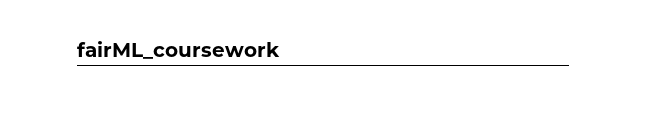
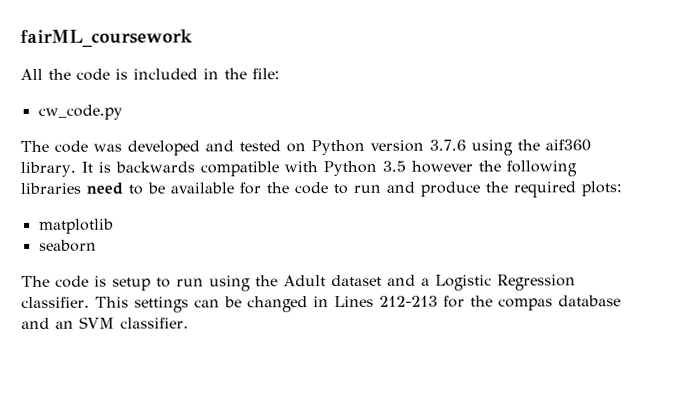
(280, 50) none -> [20,68,280,81] [37,104,123,120] [20,139,591,156] [20,160,577,177] [20,181,622,198] [38,218,114,234] [38,239,97,252] [21,274,576,292] [21,295,621,313] [21,316,189,329] // All the code is included in the file: // cw_code.py // The code was developed and tested on Python version 3.7.6 using the aif360 library. It is backwards compatible with Python 3.5 however the following libraries need to be available for the code to run and produce the required plots: // matplotlib // seaborn // The code is setup to run using the Adult dataset and a Logistic Regression classifier. This settings can be changed in Lines 212-213 for the compas database and an SVM classifier.

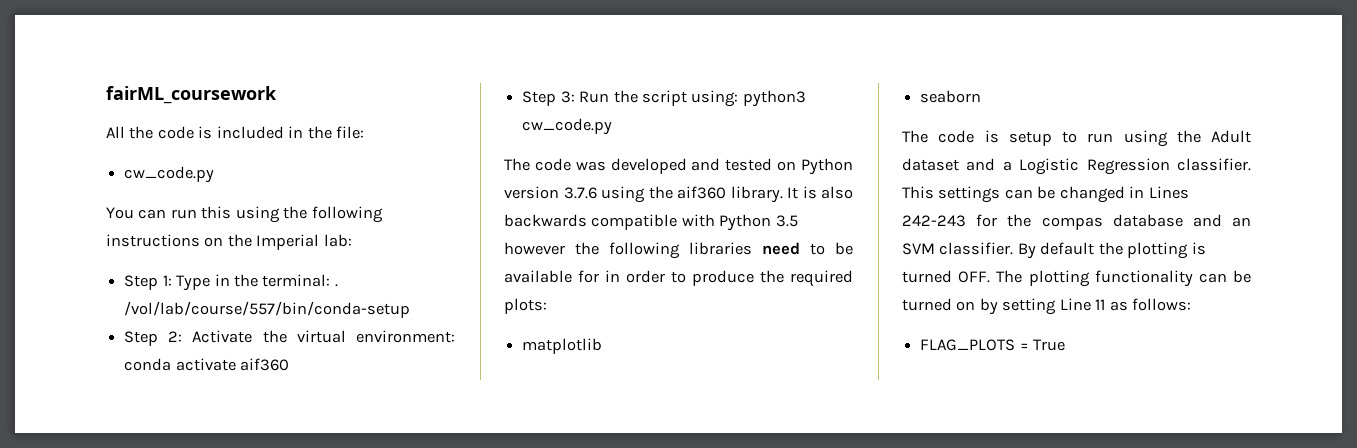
(123, 112) none -> [106,206,383,223] [106,234,352,250] [124,274,338,291] [124,301,411,318] [124,330,456,346] [124,358,290,371] [522,90,806,107] [522,118,613,135] // You can run this using the following instructions on the Imperial lab: // Step 1: Type in the terminal: . /vol/lab/course/557/bin/conda-setup // Step 2: Activate the virtual environment: conda activate aif360 // Step 3: Run the script using: python3 cw_code.py
(111, 167) none -> [821,186,853,199] also
[266,181,415,195] the code to run and -> [605,270,686,283] in order to
[378,295,438,307] 212-213 -> [902,215,966,227] 242-243
(189, 323) none -> [1017,242,1206,259] [902,270,1251,287] [902,298,1192,315] [920,339,1066,351] By default the plotting is turned OFF. The plotting functionality can be turned on by setting Line 11 as follows: // FLAG_PLOTS = True

